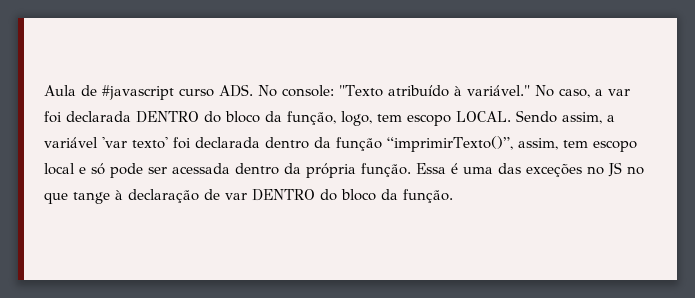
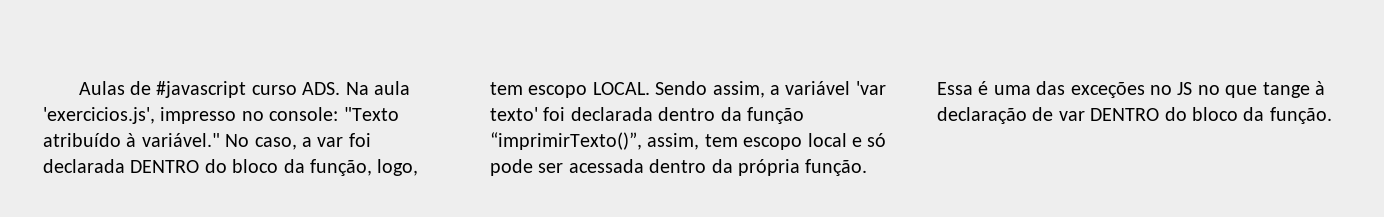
[44,85,76,96] Aula -> [78,81,125,95] Aulas
[258,85,277,97] No -> [345,81,410,95] [43,107,264,124] Na aula 'exercicios.js', impresso no

